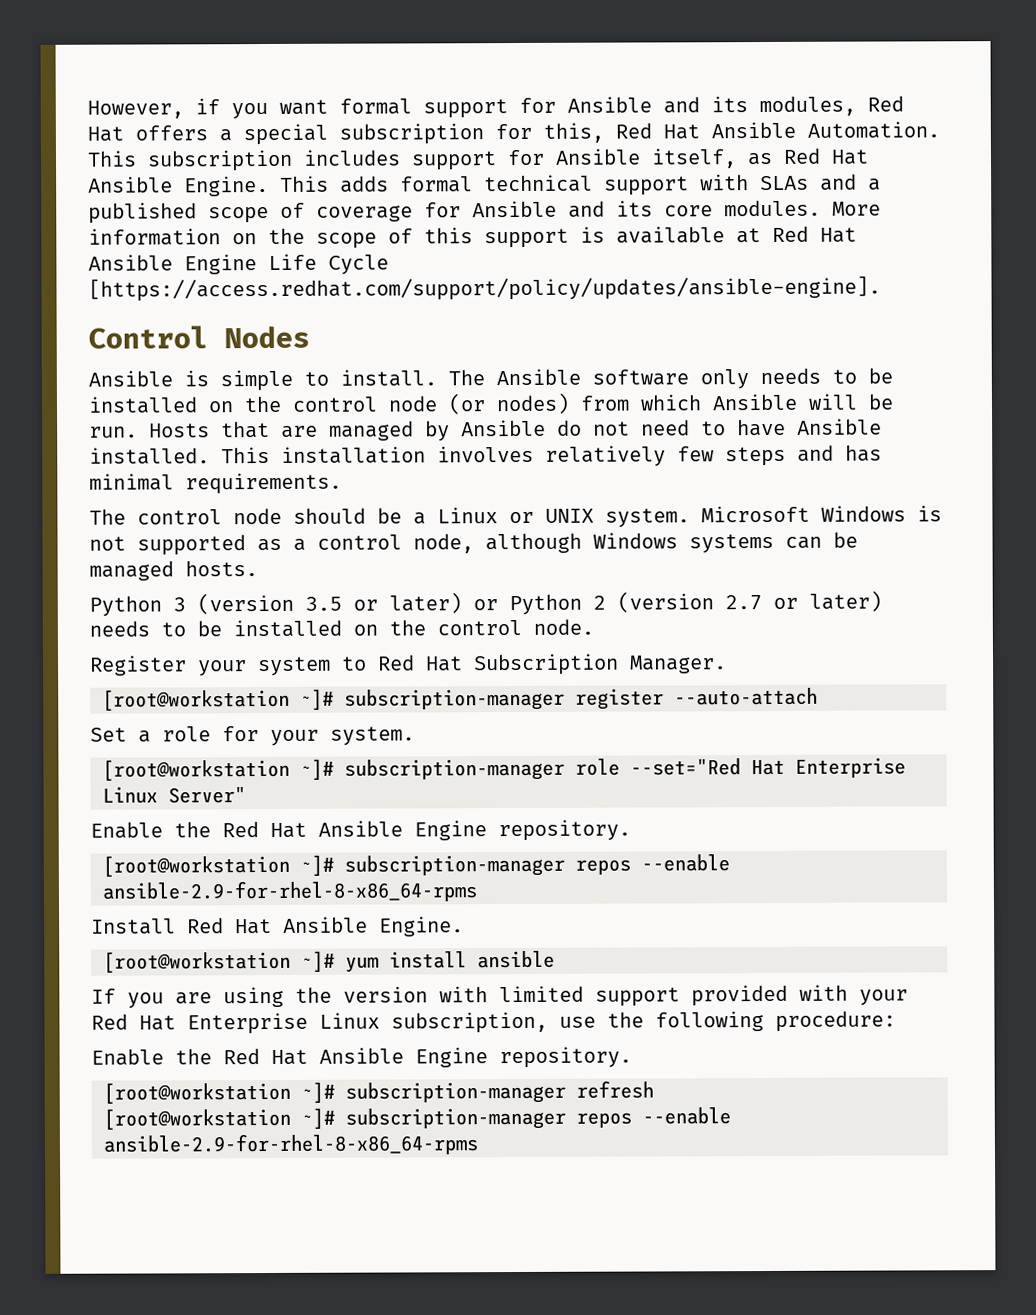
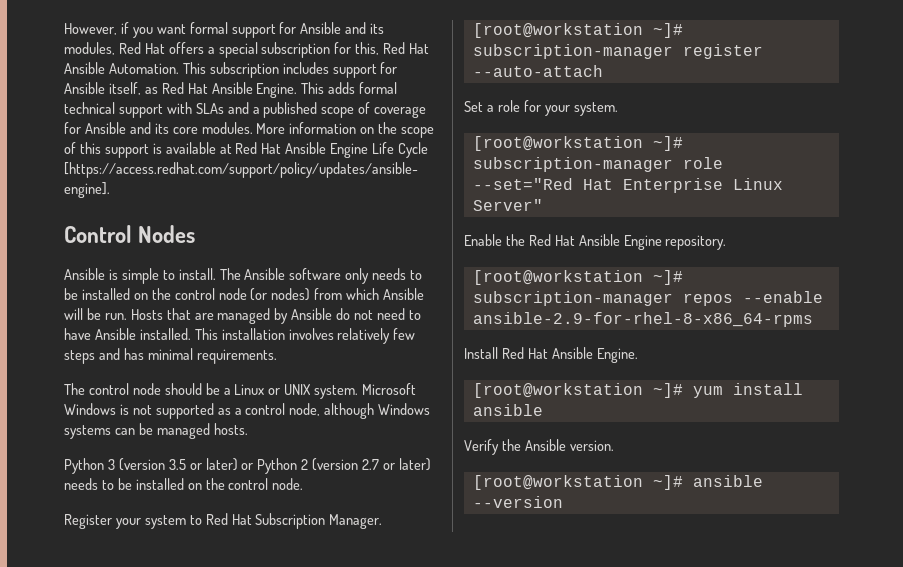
[91,984,908,1009] [91,1010,896,1035] [91,1046,632,1069] [103,1080,654,1105] [103,1107,731,1131] [103,1133,478,1156] If you are using the version with limited support provided with your Red Hat Enterprise Linux subscription, use the following procedure: // Enable the Red Hat Ansible Engine repository. // [root@workstation ~]# subscription-manager refresh // [root@workstation ~]# subscription-manager repos --enable ansible-2.9-for-rhel-8-x86_64-rpms -> [464,439,614,455] [472,475,763,490] [472,496,563,508] Verify the Ansible version. // [root@workstation ~]# ansible --version

